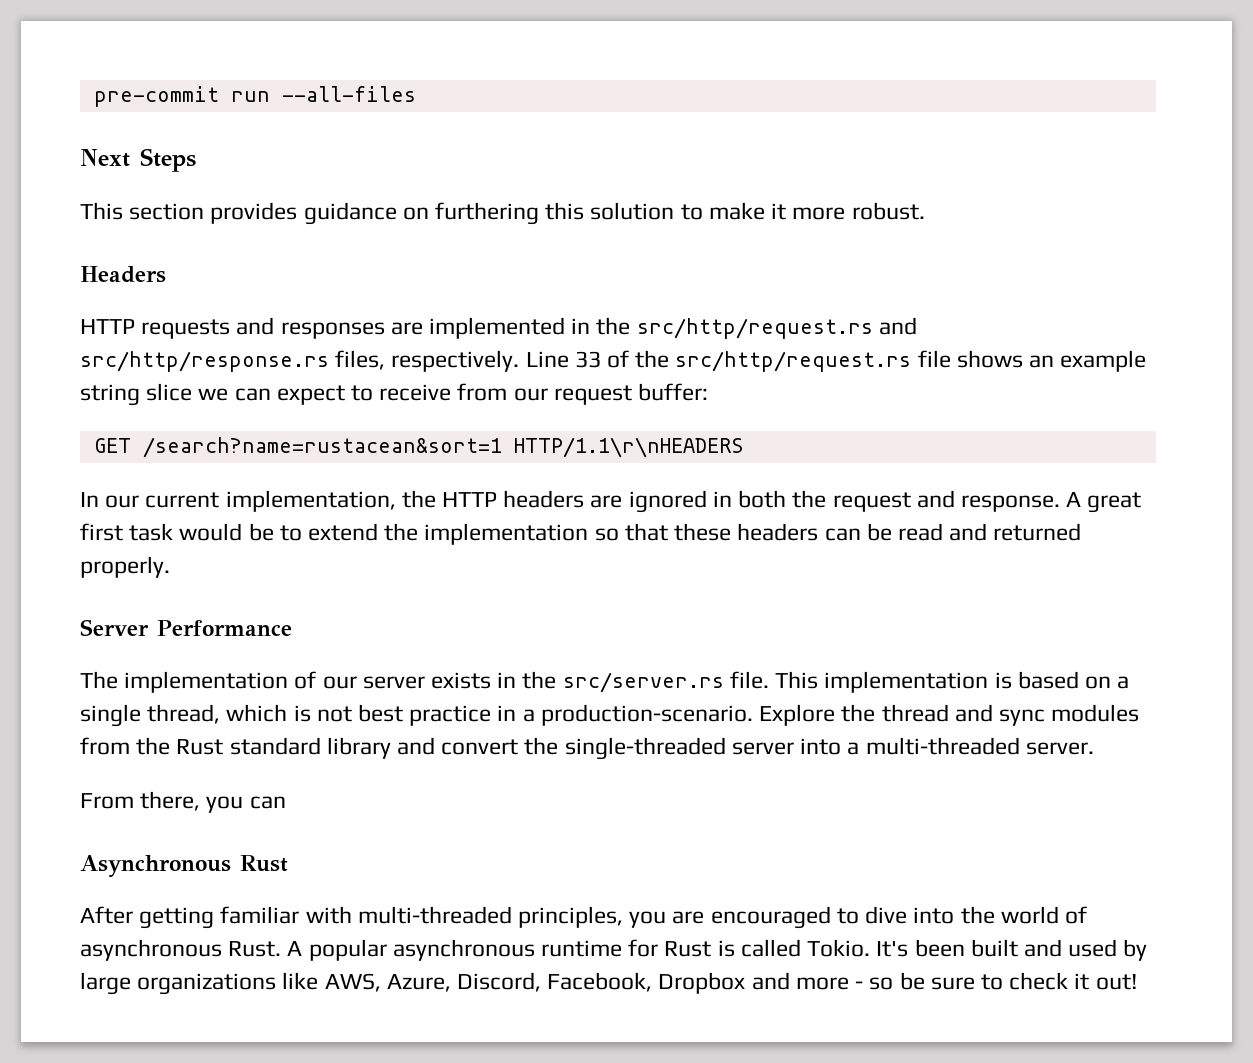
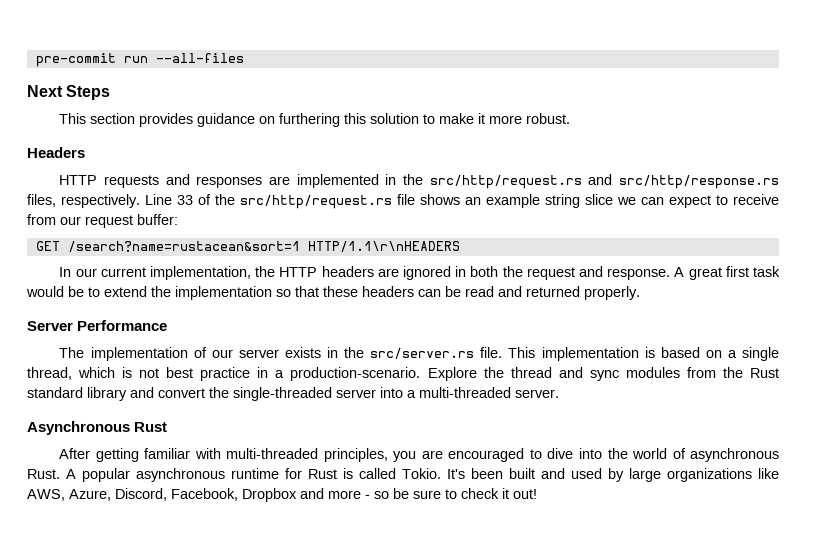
[80,791,286,813] // From there, you can -> (559, 393) none

